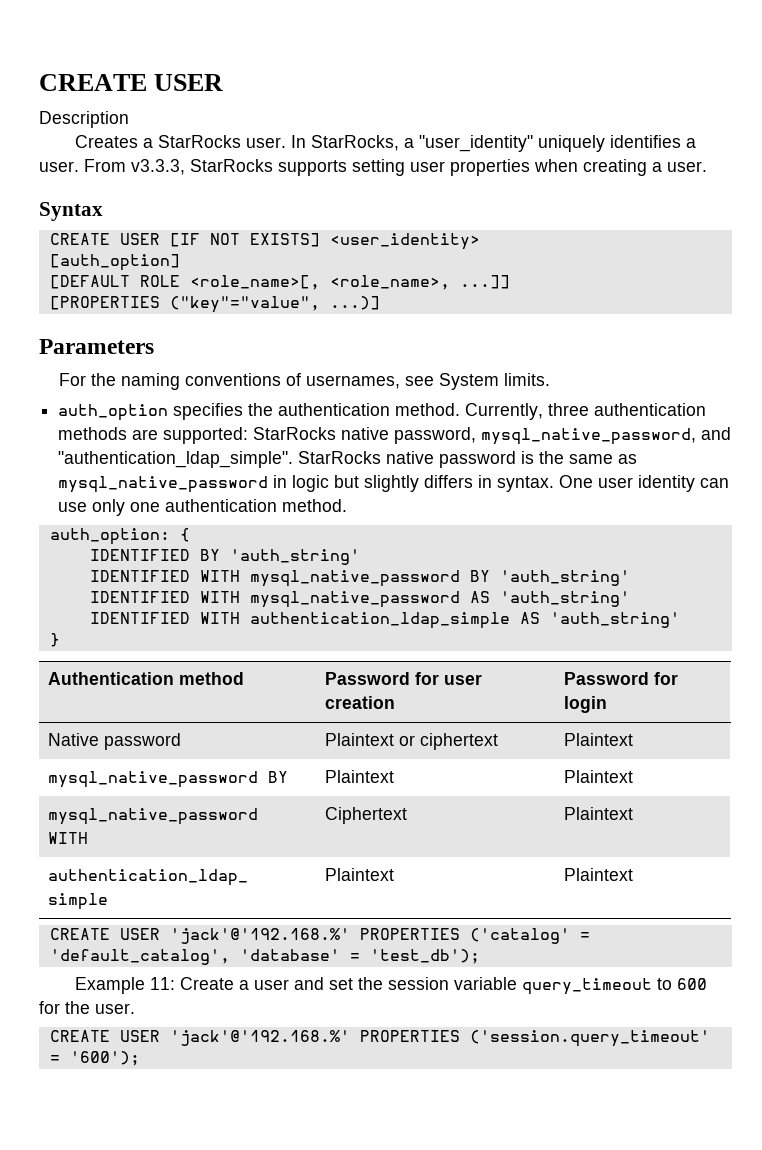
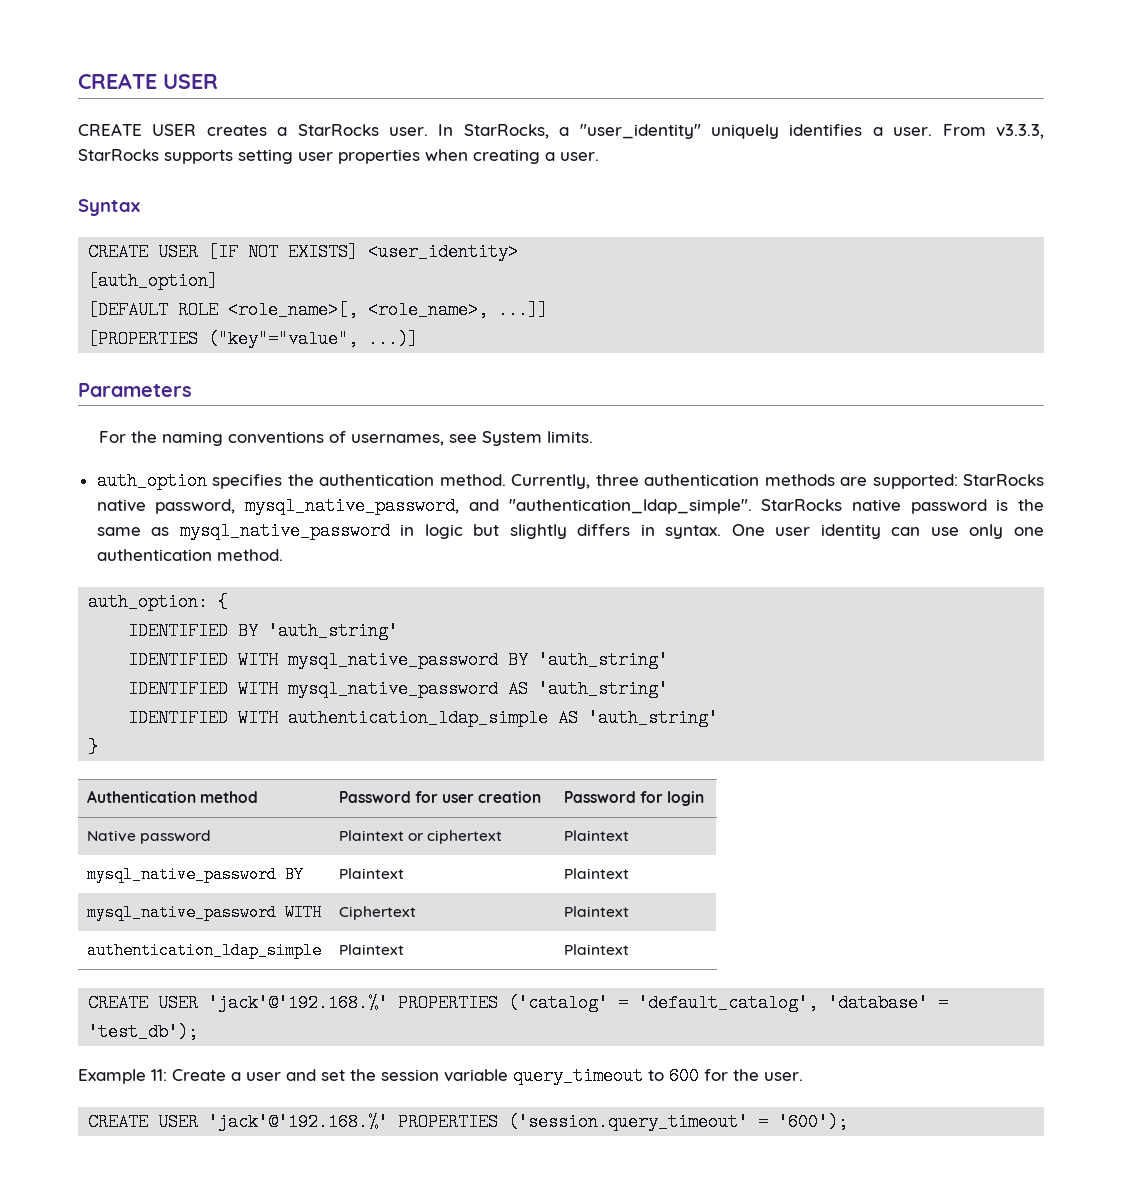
[39,111,129,128] [74,135,138,148] Description // Creates -> [78,123,267,136] CREATE USER creates

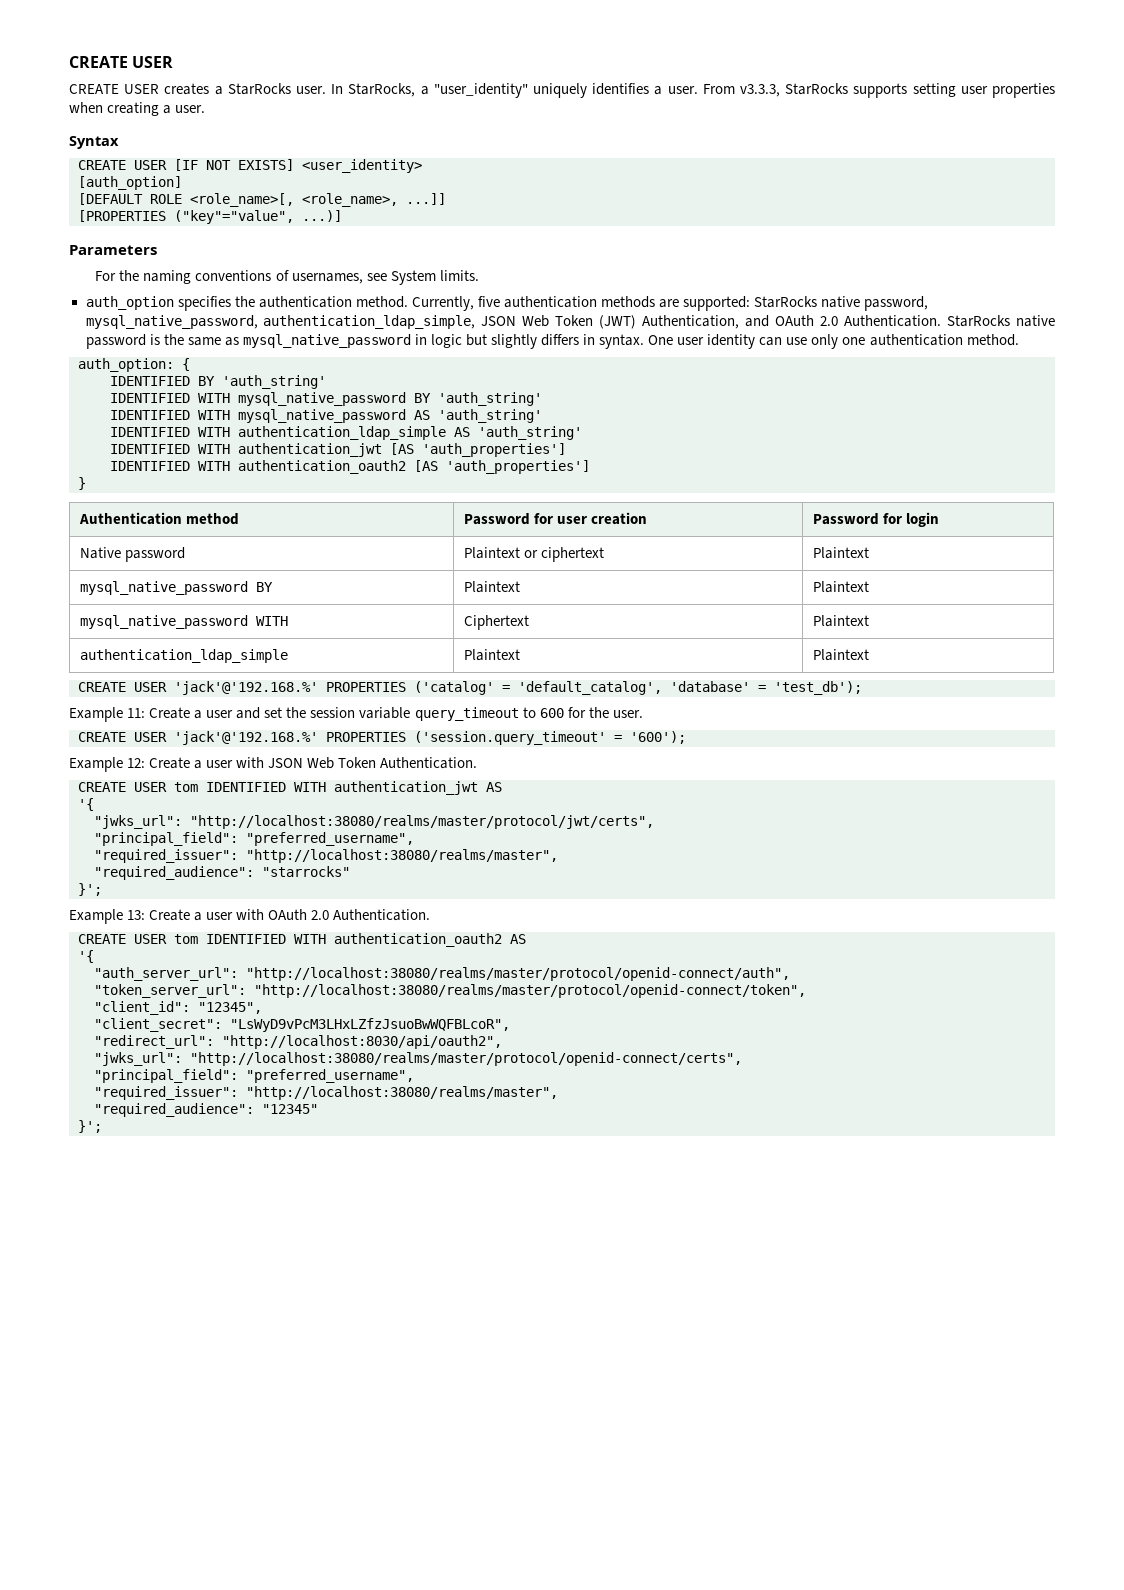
[595,474,639,486] three -> [477,296,500,307] five
[468,499,752,514] and "authentication_ldap_simple". -> [263,315,942,329] authentication_ldap_simple, JSON Web Token (JWT) Authentication, and OAuth 2.0 Authentication.
(719, 718) none -> [110,443,566,457] [110,460,590,474] // IDENTIFIED WITH authentication_jwt [AS 'auth_properties'] // IDENTIFIED WITH authentication_oauth2 [AS 'auth_properties']
(849, 1122) none -> [69,757,478,772] [78,781,502,795] [78,798,94,811] [94,815,654,829] [94,832,414,846] [94,849,558,863] [94,866,350,880] [78,883,102,896] [69,909,431,924] [78,933,526,947] [78,950,94,963] [94,967,790,981] [94,984,806,998] [94,1001,262,1015] [94,1018,510,1032] [94,1035,502,1049] [94,1052,742,1066] [94,1069,414,1083] [94,1086,558,1100] [94,1103,318,1117] [78,1120,102,1133] // Example 12: Create a user with JSON Web Token Authentication. // CREATE USER tom IDENTIFIED WITH authentication_jwt AS // '{ // "jwks_url": "http://localhost:38080/realms/master/protocol/jwt/certs", // "principal_field": "preferred_username", // "required_issuer": "http://localhost:38080/realms/master", // "required_audience": "starrocks" // }'; // Example 13: Create a user with OAuth 2.0 Authentication. // CREATE USER tom IDENTIFIED WITH authentication_oauth2 AS // '{ // "auth_server_url": "http://localhost:38080/realms/master/protocol/openid-connect/auth", // "token_server_url": "http://localhost:38080/realms/master/protocol/openid-connect/token", // "client_id": "12345", // "client_secret": "LsWyD9vPcM3LHxLZfzJsuoBwWQFBLcoR", // "redirect_url": "http://localhost:8030/api/oauth2", // "jwks_url": "http://localhost:38080/realms/master/protocol/openid-connect/certs", // "principal_field": "preferred_username", // "required_issuer": "http://localhost:38080/realms/master", // "required_audience": "12345" // }';

